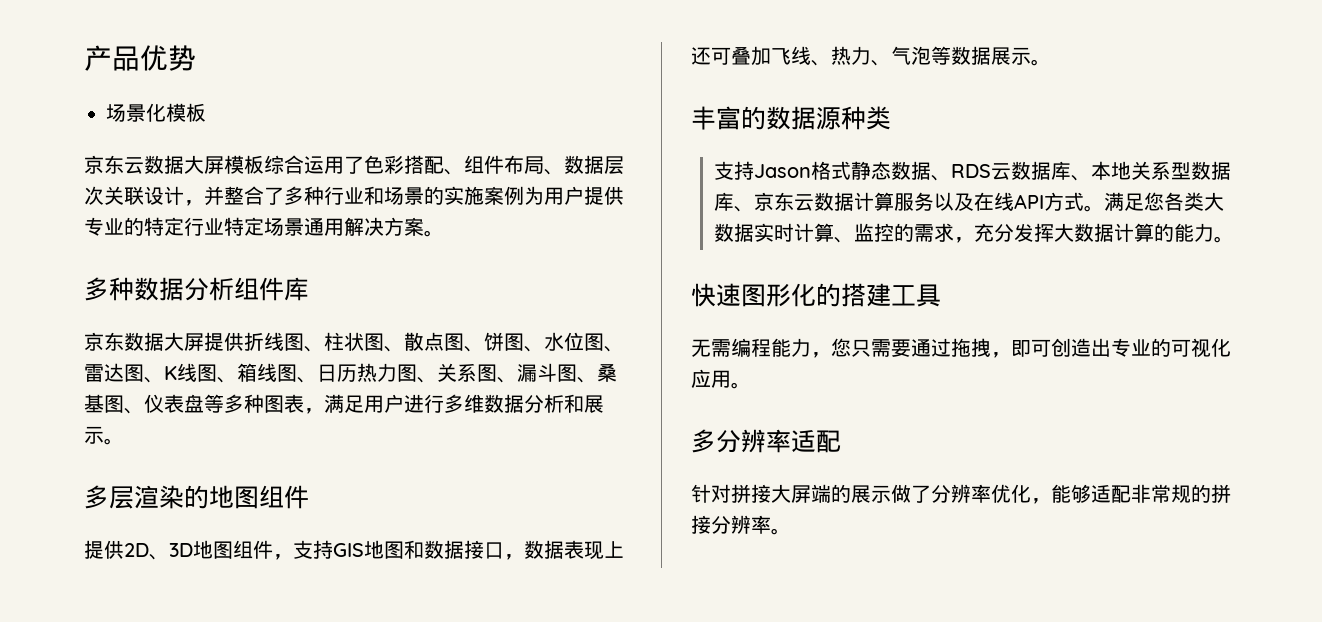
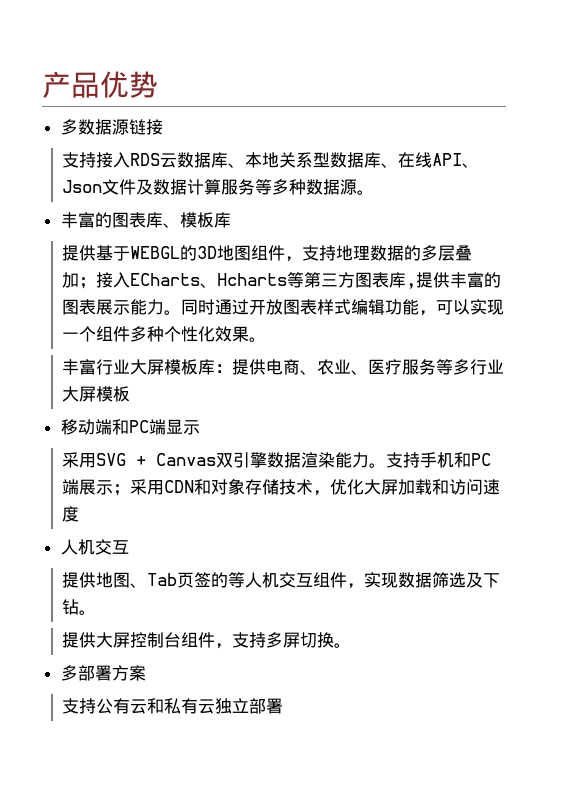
[106,103,206,122] [84,155,624,175] [84,186,624,206] [84,217,444,237] [84,277,309,301] [84,332,624,352] [84,363,617,383] [84,394,604,414] [84,426,124,445] [84,485,309,509] [84,540,624,560] [691,46,1051,66] [691,106,891,130] [714,161,952,181] 场景化模板 // 京东云数据大屏模板综合运用了色彩搭配、组件布局、数据层次关联设计，并整合了多种行业和场景的实施案例为用户提供专业的特定行业特定场景通用解决方案。 // 多种数据分析组件库 // 京东数据大屏提供折线图、柱状图、散点图、饼图、水位图、雷达图、K线图、箱线图、日历热力图、关系图、漏斗图、桑基图、仪表盘等多种图表，满足用户进行多维数据分析和展示。 // 多层渲染的地图组件 // 提供2D、3D地图组件，支持GIS地图和数据接口，数据表现上还可叠加飞线、热力、气泡等数据展示。 // 丰富的数据源种类 // 支持Jason格式静态数据、 -> [60,119,163,135] [62,152,131,168] 多数据源链接 // 支持接入
[754,192,1225,212] [714,223,1235,243] [691,283,941,307] [691,338,1231,358] [691,369,751,389] [691,429,841,453] [691,484,1231,504] [691,515,791,535] 京东云数据计算服务以及在线API方式。满足您各类大数据实时计算、监控的需求，充分发挥大数据计算的能力。 // 快速图形化的搭建工具 // 无需编程能力，您只需要通过拖拽，即可创造出专业的可视化应用。 // 多分辨率适配 // 针对拼接大屏端的展示做了分辨率优化，能够适配非常规的拼接分辨率。 -> [398,152,480,168] [62,179,375,195] [60,212,231,228] [62,245,473,262] [62,272,502,289] [62,299,505,316] [62,326,267,342] [62,359,505,375] [62,386,131,402] [60,419,200,435] [62,452,492,468] [62,478,501,496] [62,506,80,522] [60,539,129,555] [62,572,501,589] [62,599,97,615] [62,632,352,649] [60,665,146,681] [62,698,284,714] 在线API、Json文件及数据计算服务等多种数据源。 // 丰富的图表库、模板库 // 提供基于WEBGL的3D地图组件，支持地理数据的多层叠加；接入ECharts、Hcharts等第三方图表库,提供丰富的图表展示能力。同时通过开放图表样式编辑功能，可以实现一个组件多种个性化效果。 // 丰富行业大屏模板库：提供电商、农业、医疗服务等多行业大屏模板 // 移动端和PC端显示 // 采用SVG + Canvas双引擎数据渲染能力。支持手机和PC端展示；采用CDN和对象存储技术，优化大屏加载和访问速度 // 人机交互 // 提供地图、Tab页签的等人机交互组件，实现数据筛选及下钻。 // 提供大屏控制台组件，支持多屏切换。 // 多部署方案 // 支持公有云和私有云独立部署

